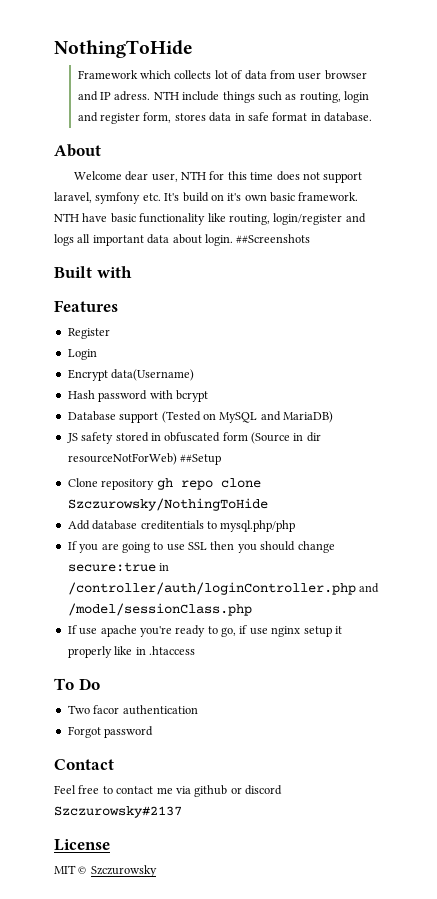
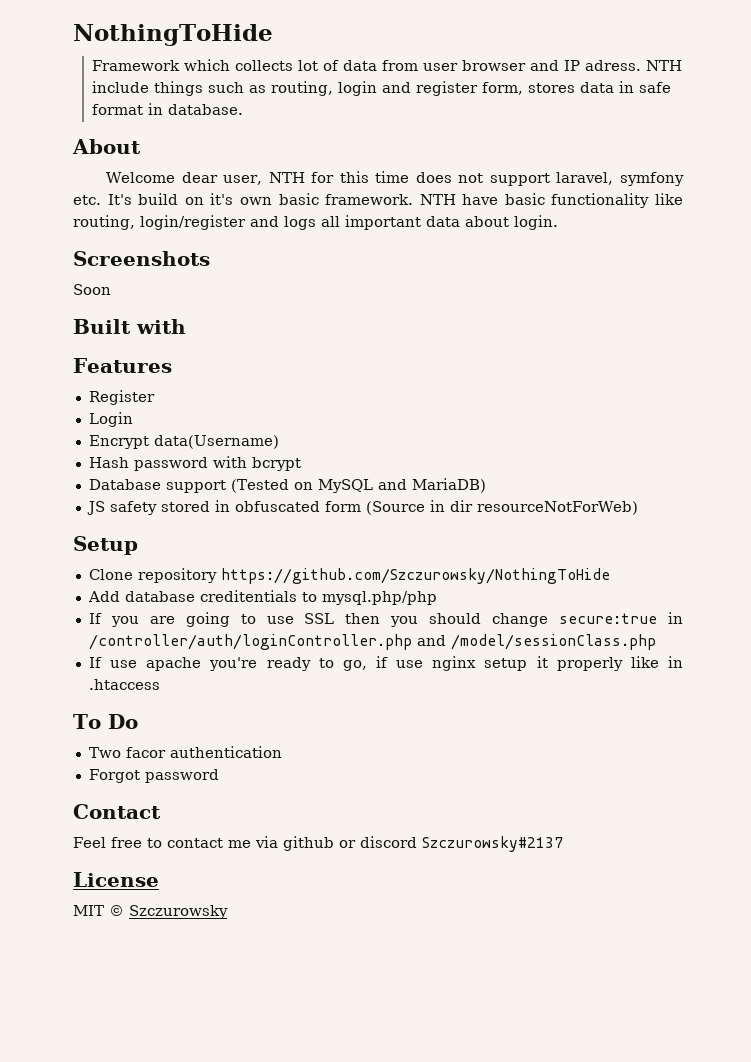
[236,234,311,243] ##Screenshots -> [73,251,210,266] [73,284,111,295] // Screenshots // Soon
[180,454,222,465] ##Setup -> [73,536,138,555] // Setup
[156,478,261,490] [67,498,268,511] gh repo clone Szczurowsky/NothingToHide -> [220,568,610,584] https://github.com/Szczurowsky/NothingToHide

